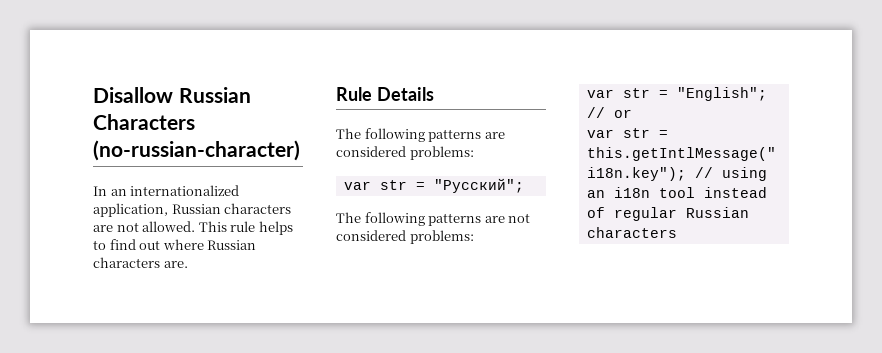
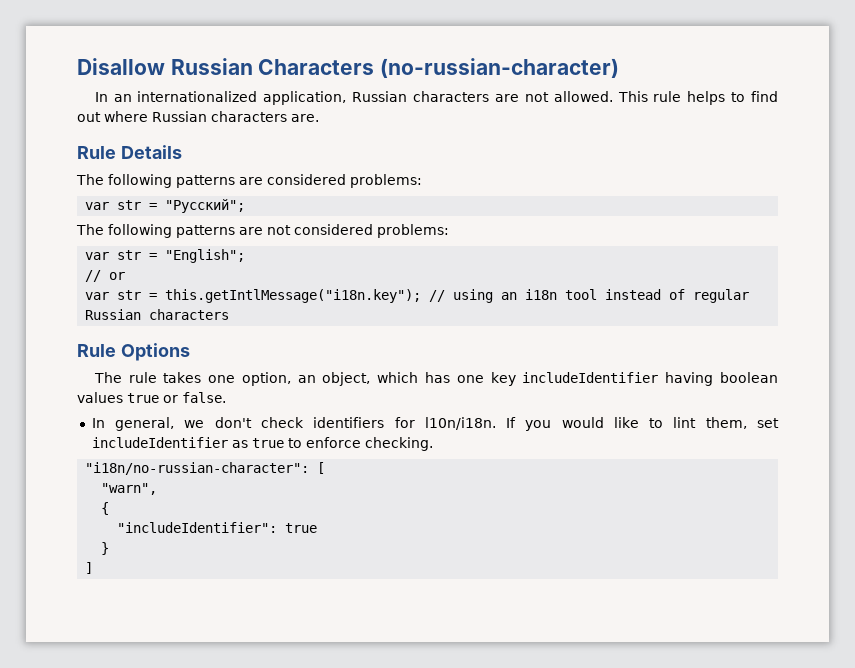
(677, 232) none -> [77,343,190,361] [93,372,778,386] [77,392,226,403] [91,417,779,431] [91,437,433,451] [85,462,326,475] [101,483,158,495] [101,502,110,515] [117,522,318,533] [101,542,110,555] [85,562,94,574] // Rule Options // The rule takes one option, an object, which has one key includeIdentifier having boolean values true or false. // In general, we don't check identifiers for l10n/i18n. If you would like to lint them, set includeIdentifier as true to enforce checking. // "i18n/no-russian-character": [ // "warn", // { // "includeIdentifier": true // } // ]

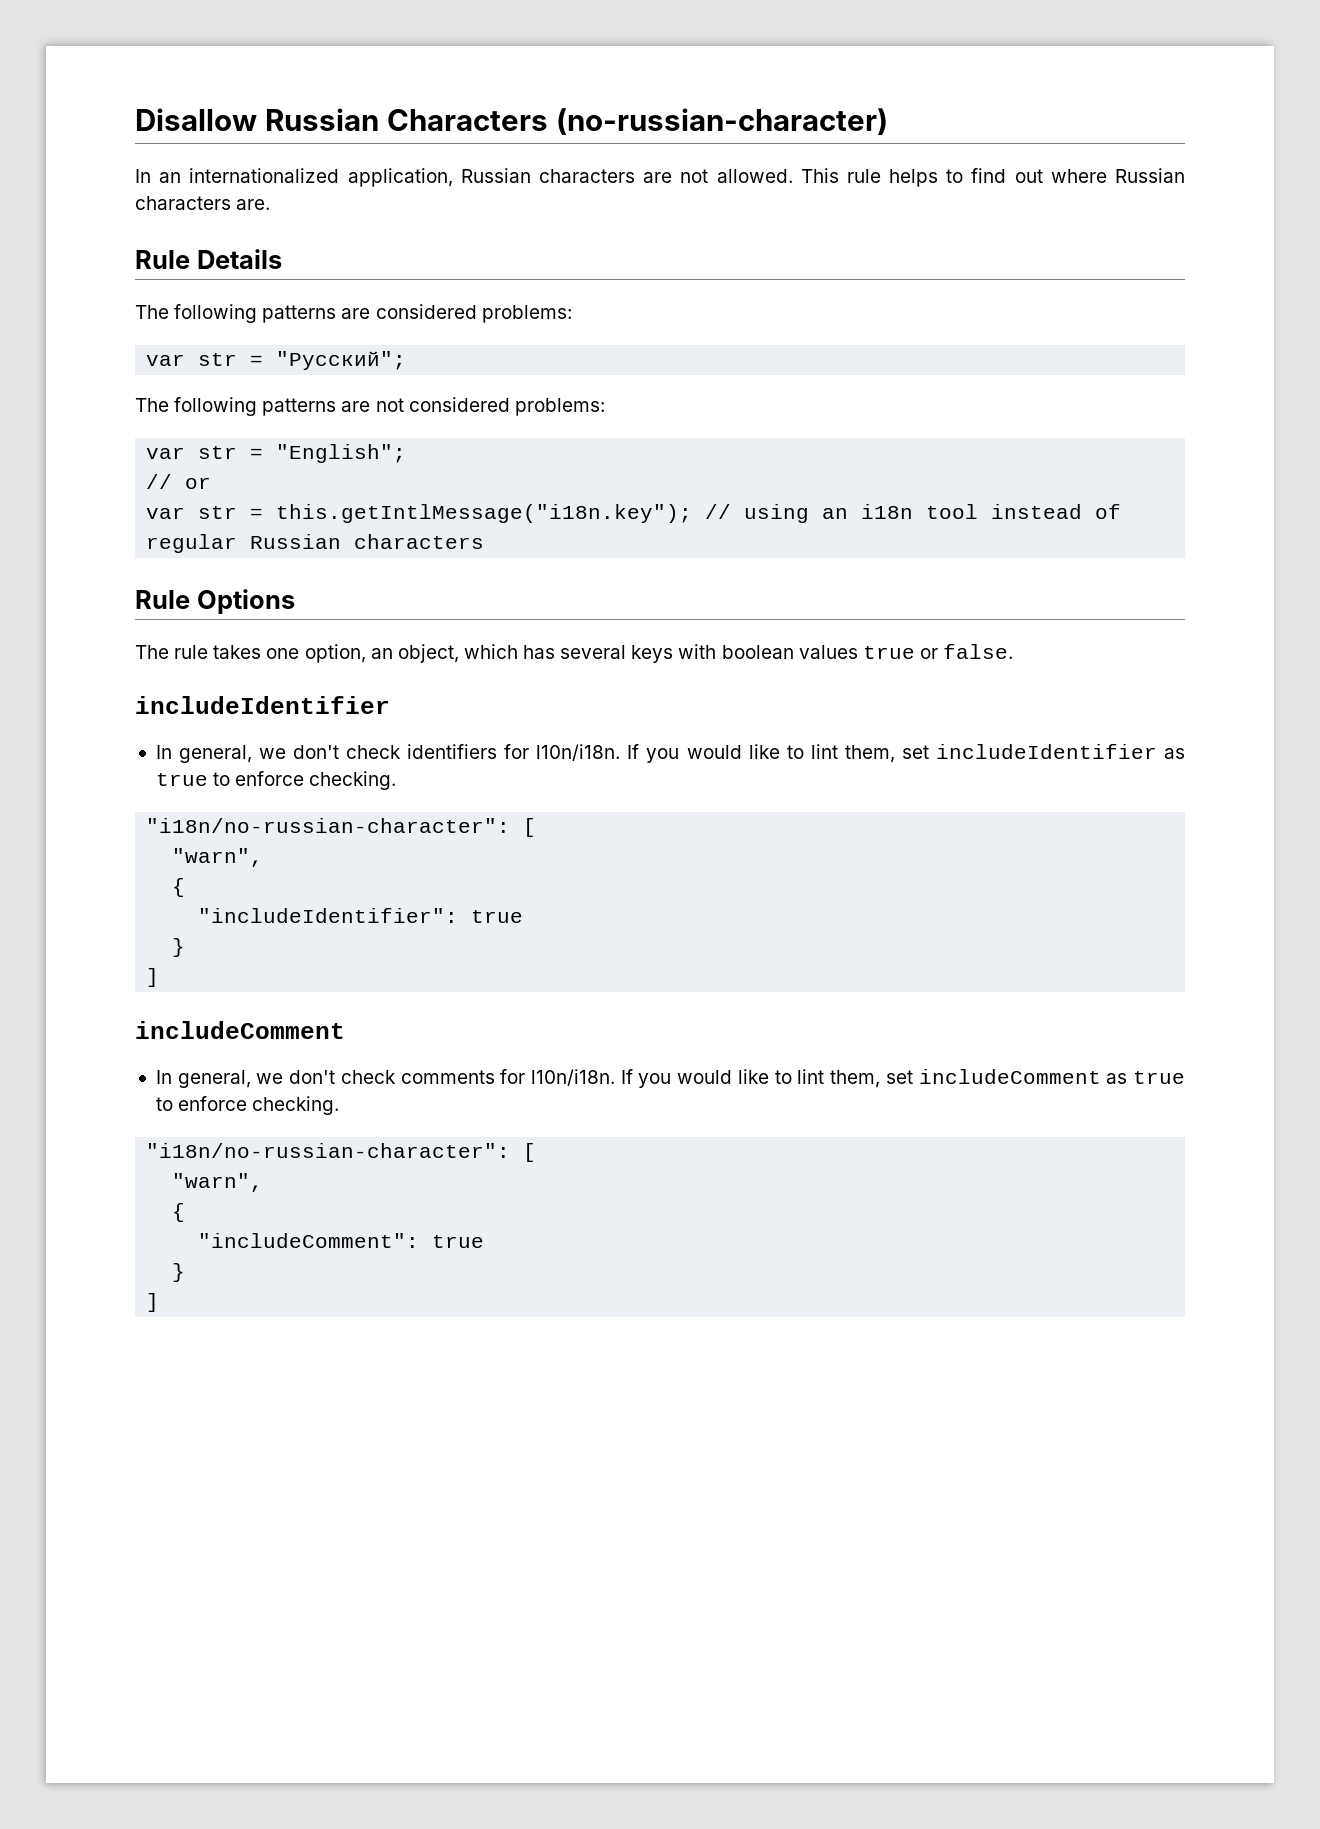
[456,372,714,386] one key includeIdentifier having -> [560,644,717,663] several keys with
(226, 397) none -> [135,696,390,714] // includeIdentifier
(94, 568) none -> [135,1021,345,1039] [155,1069,1185,1088] [155,1096,340,1115] [146,1143,537,1162] [172,1173,264,1192] [172,1203,186,1222] [198,1233,485,1248] [172,1263,186,1282] [146,1293,160,1312] // includeComment // In general, we don't check comments for l10n/i18n. If you would like to lint them, set includeComment as true to enforce checking. // "i18n/no-russian-character": [ // "warn", // { // "includeComment": true // } // ]

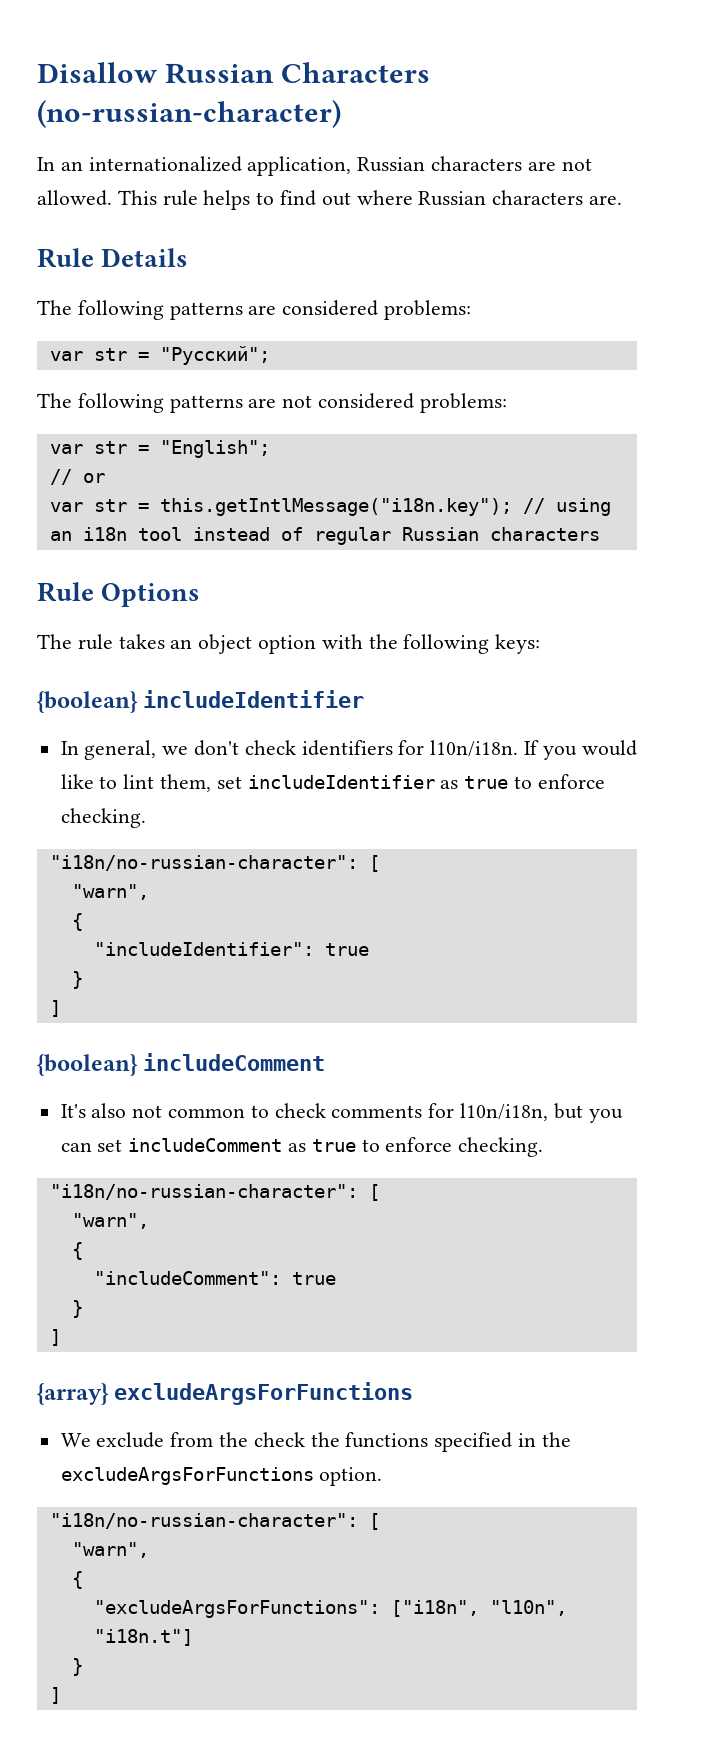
[266,644,1014,663] one option, an object, which has several keys with boolean values true or false. // -> [170,634,541,654] [37,691,138,713] an object option with the following keys: // {boolean}
(160, 977) none -> [37,1054,138,1076] {boolean}
[155,1069,881,1088] In general, we don't check comments for l10n/i18n. If you would like to lint them, -> [60,1103,623,1123] [60,1142,92,1152] It's also not common to check comments for l10n/i18n, but you can
(160, 1302) none -> [37,1382,414,1405] [60,1432,571,1452] [60,1467,383,1486] [49,1513,380,1530] [71,1542,149,1558] [71,1571,83,1589] [93,1600,567,1618] [93,1629,193,1646] [71,1658,83,1676] [49,1687,61,1704] // {array} excludeArgsForFunctions // We exclude from the check the functions specified in the excludeArgsForFunctions option. // "i18n/no-russian-character": [ // "warn", // { // "excludeArgsForFunctions": ["i18n", "l10n", "i18n.t"] // } // ]

